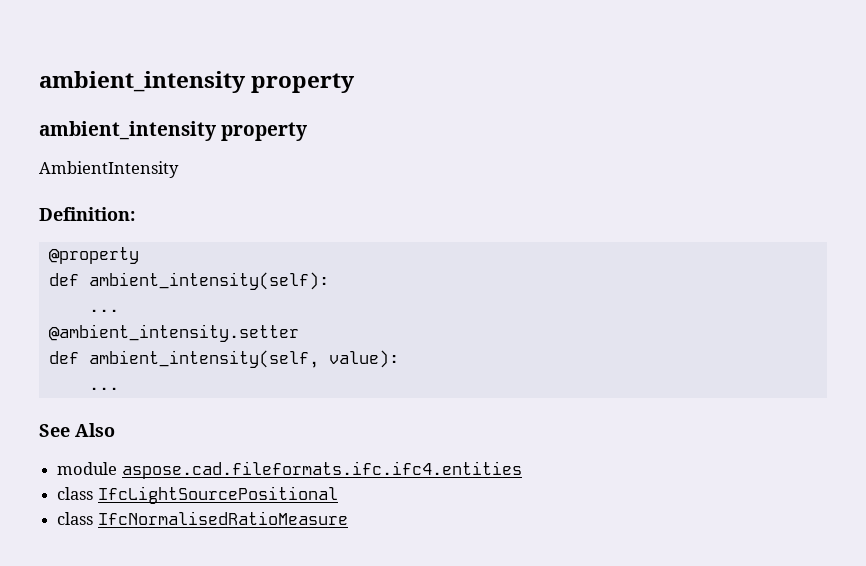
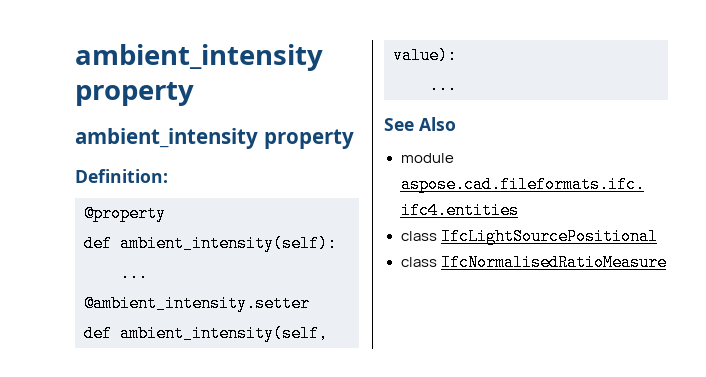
[39,161,179,178] // AmbientIntensity -> (354, 139) none

